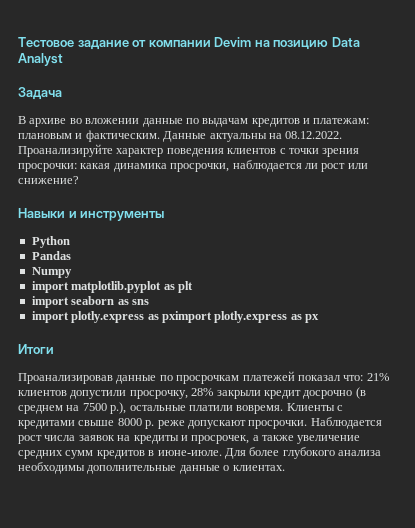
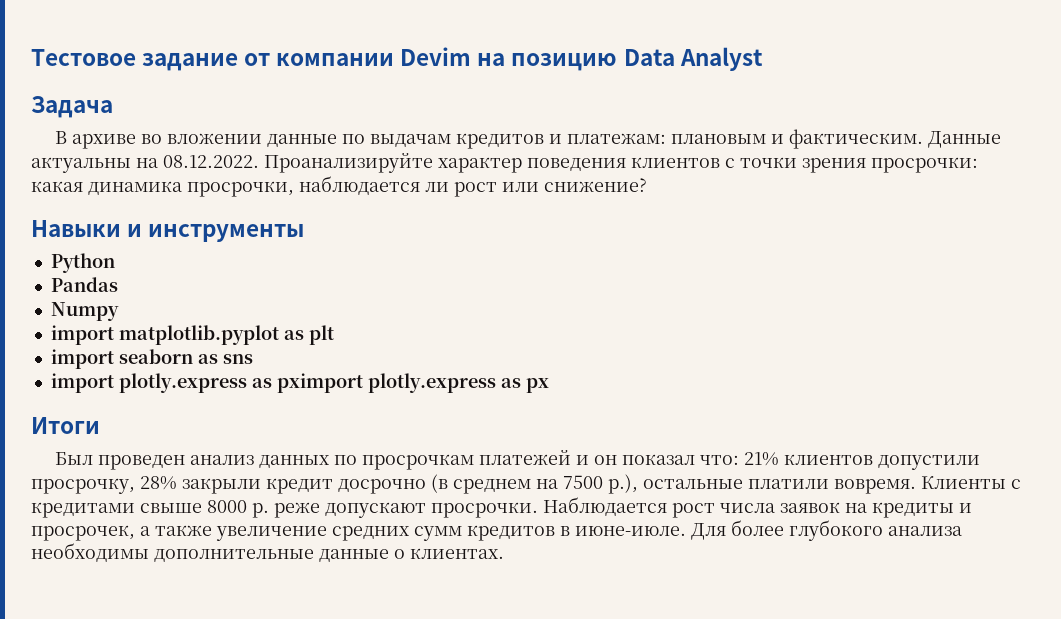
[18,373,157,384] Проанализировав данные -> [54,452,329,470] Был проведен анализ данных
(295, 376) none -> [575,455,617,465] и он

